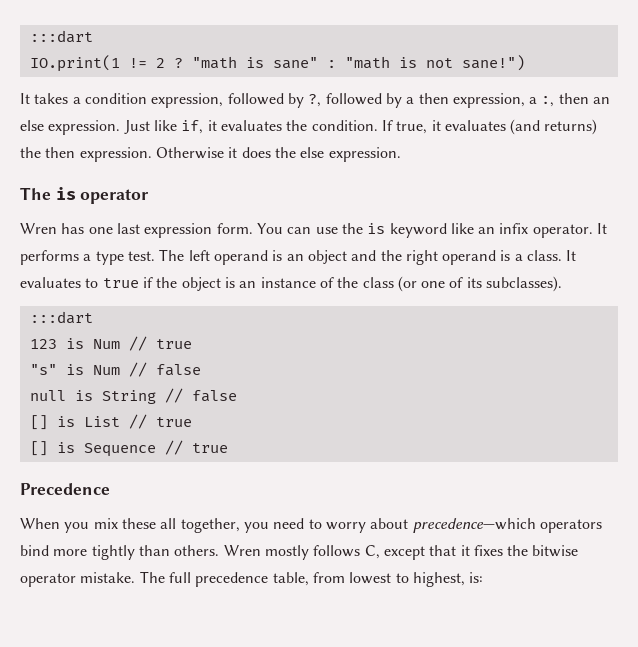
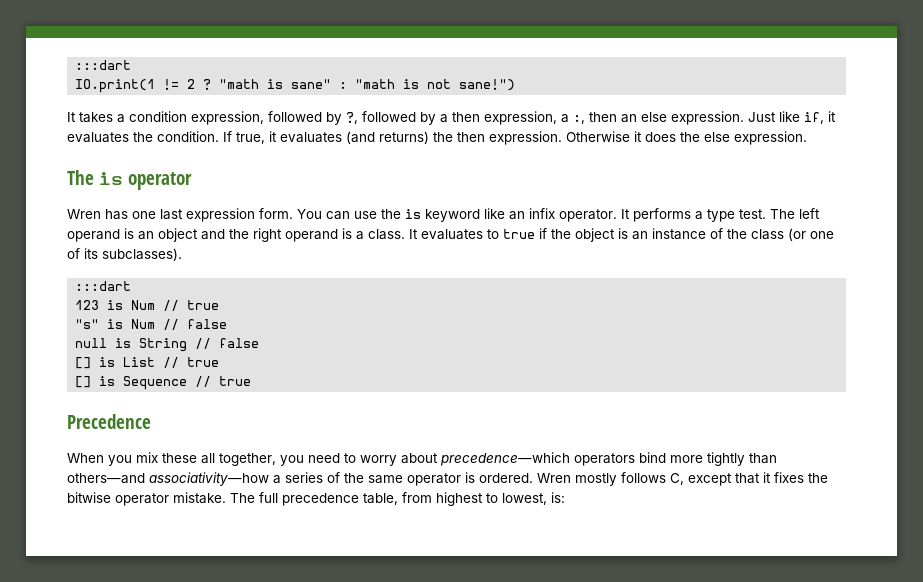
[174,545,220,556] others. -> [67,472,533,486] others—and associativity—how a series of the same operator is ordered.
[349,572,465,587] lowest to highest, -> [436,492,547,506] highest to lowest,

